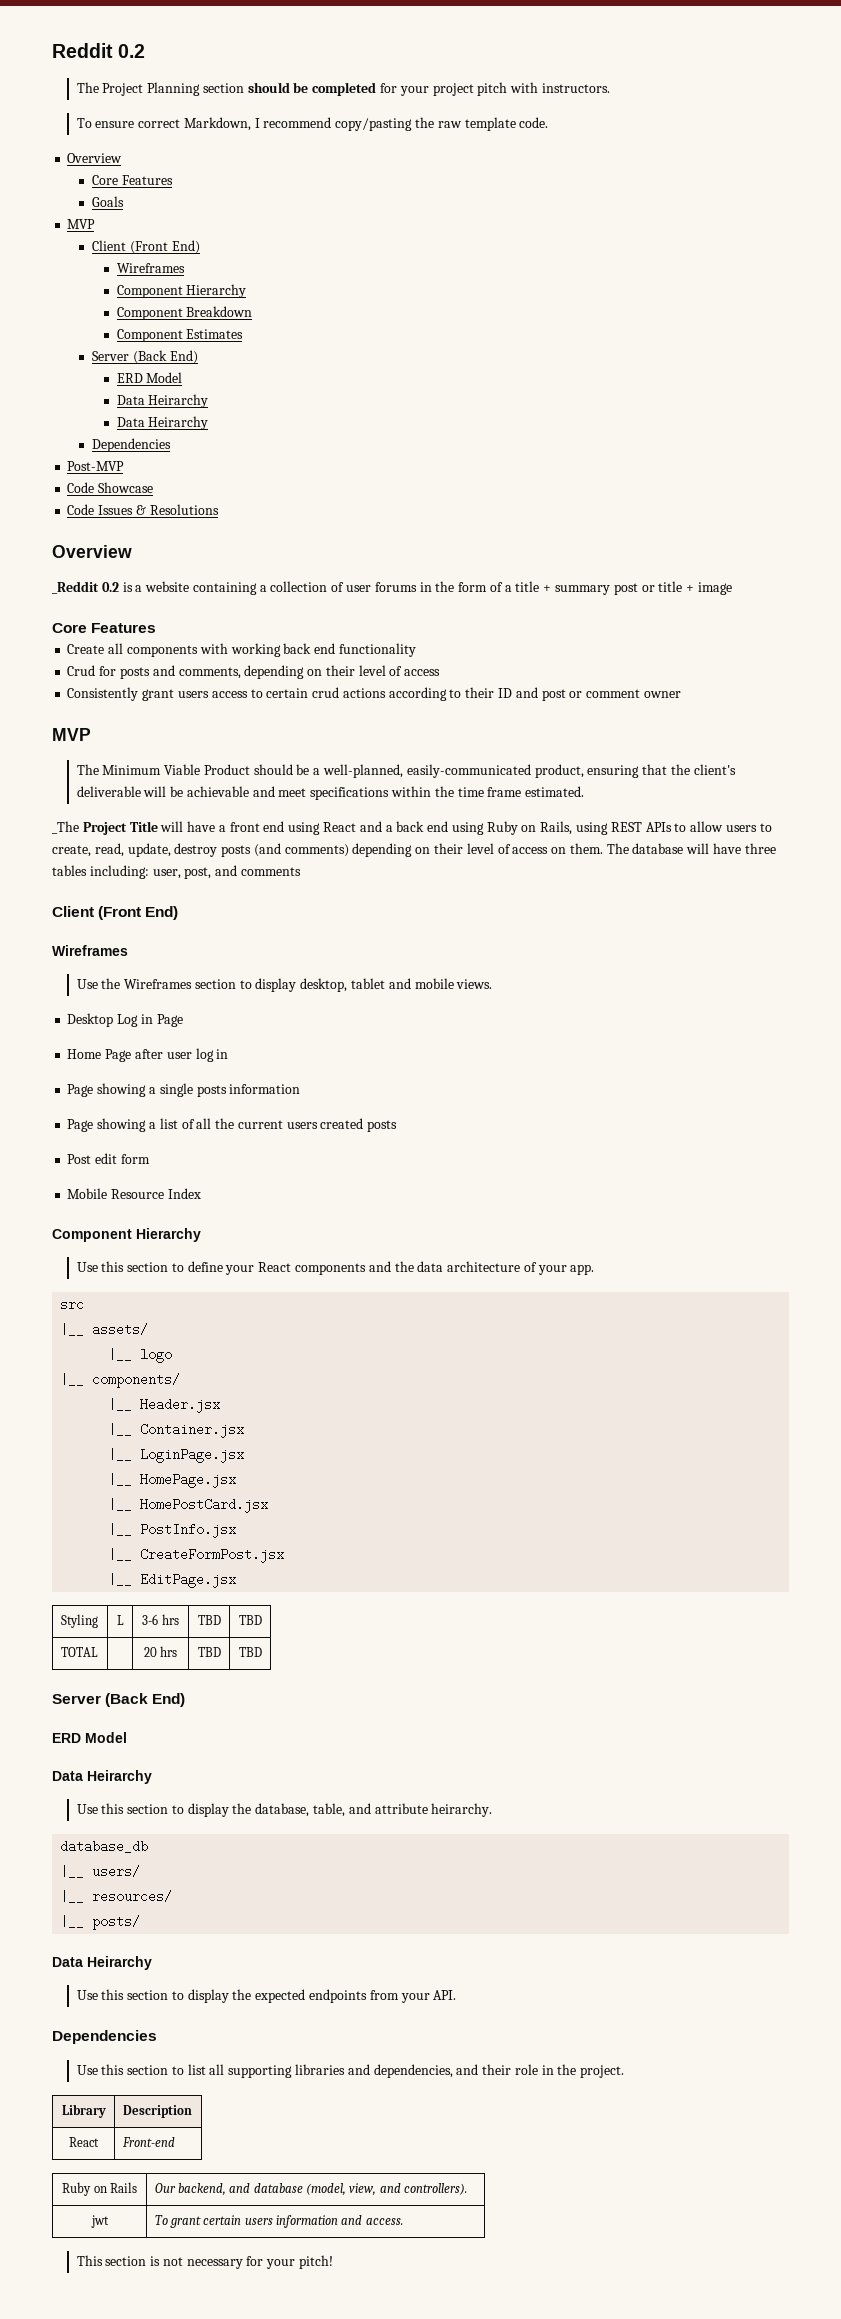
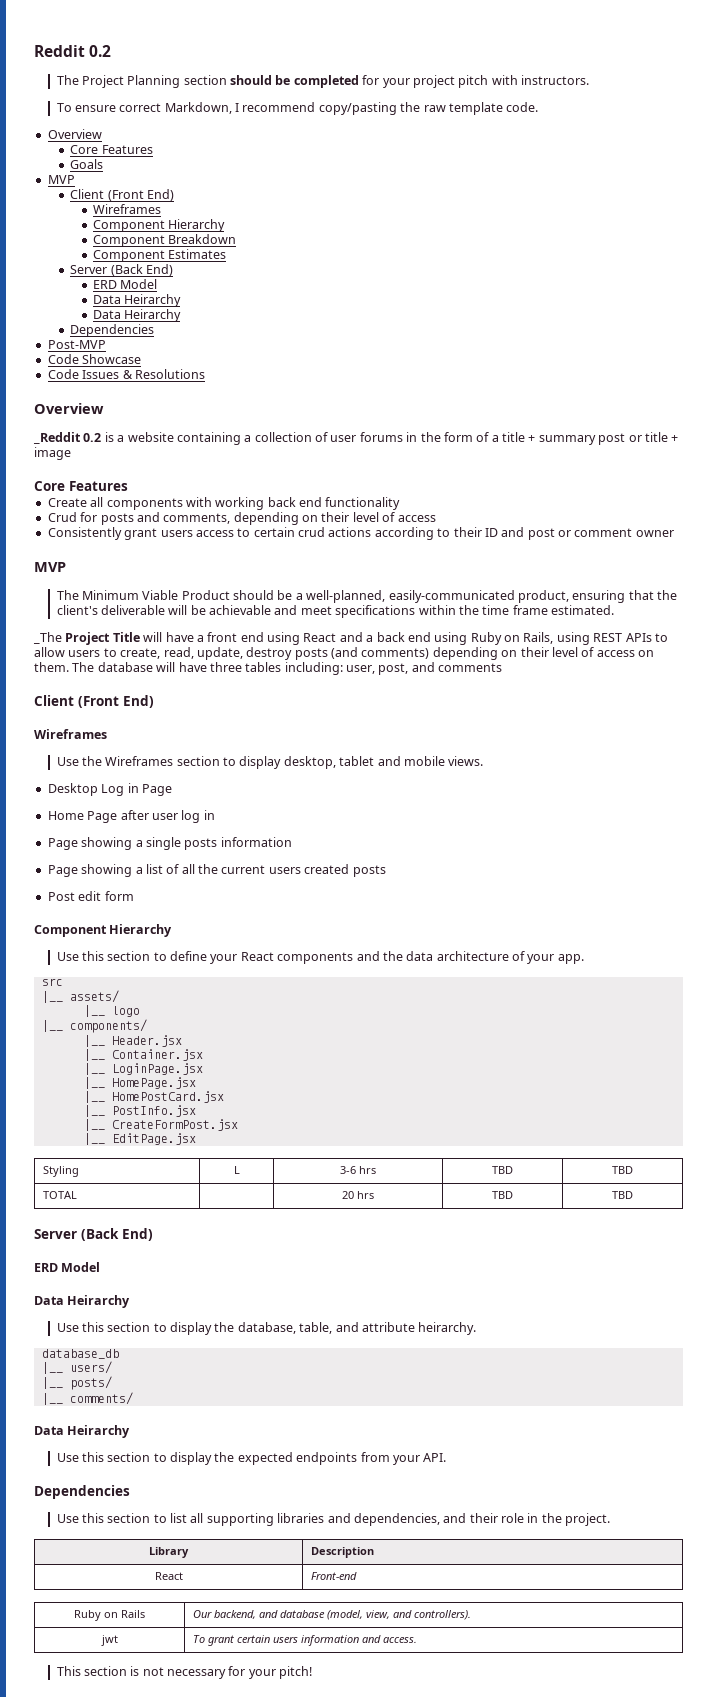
[67,1188,201,1199] // Mobile Resource Index -> (134, 896) none
[92,1890,173,1903] [60,1915,141,1930] resources/ // |__ posts/ -> [69,1376,112,1390] [41,1392,133,1405] posts/ // |__ comments/

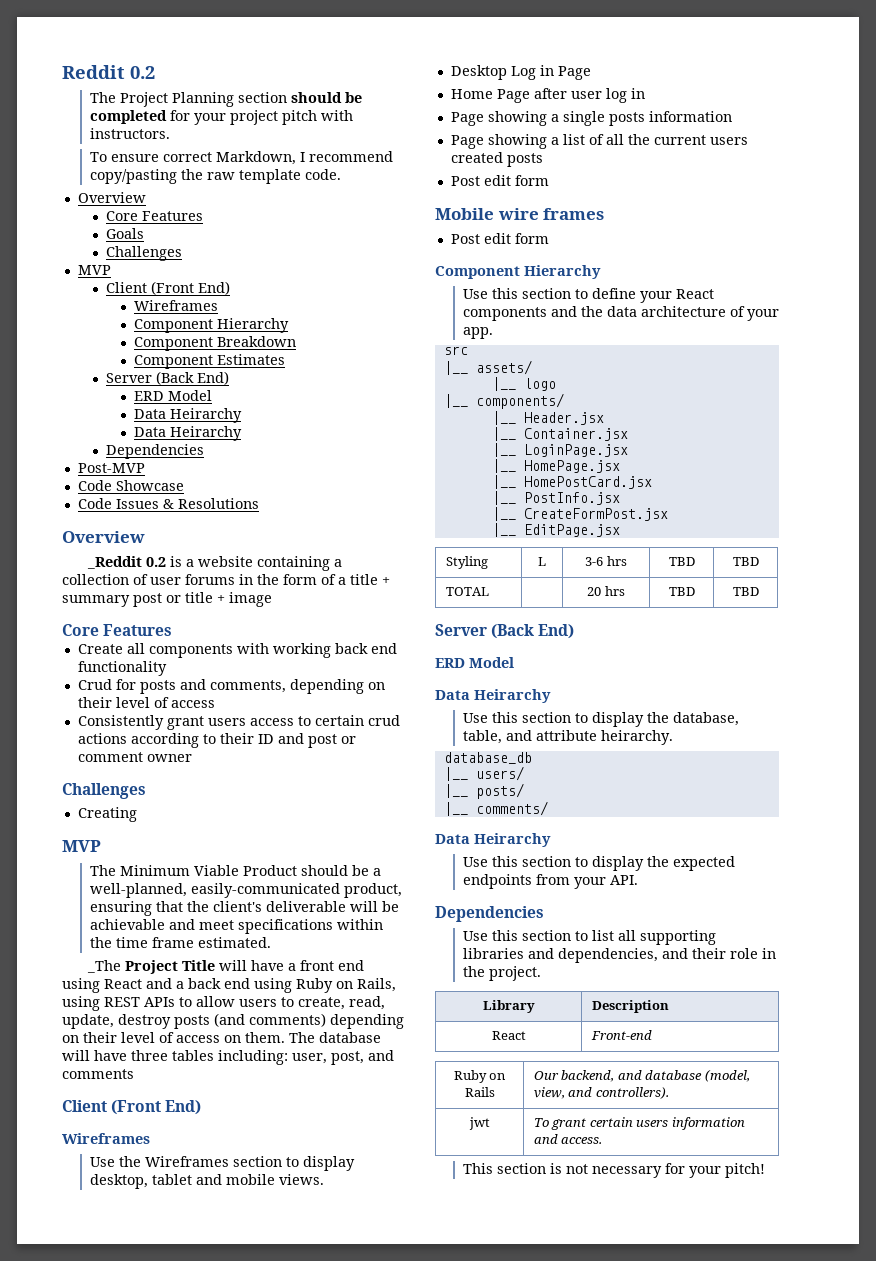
(104, 164) none -> [105,246,182,261] // Challenges
(674, 533) none -> [62,783,146,799] [77,807,137,822] // Challenges // Creating
(134, 896) none -> [435,208,605,220] [450,233,549,244] // Mobile wire frames // Post edit form

